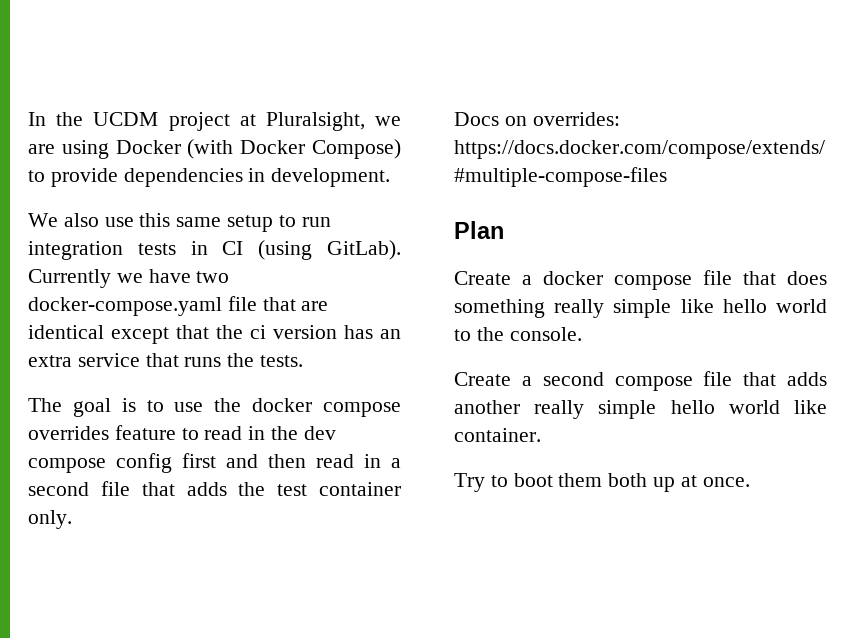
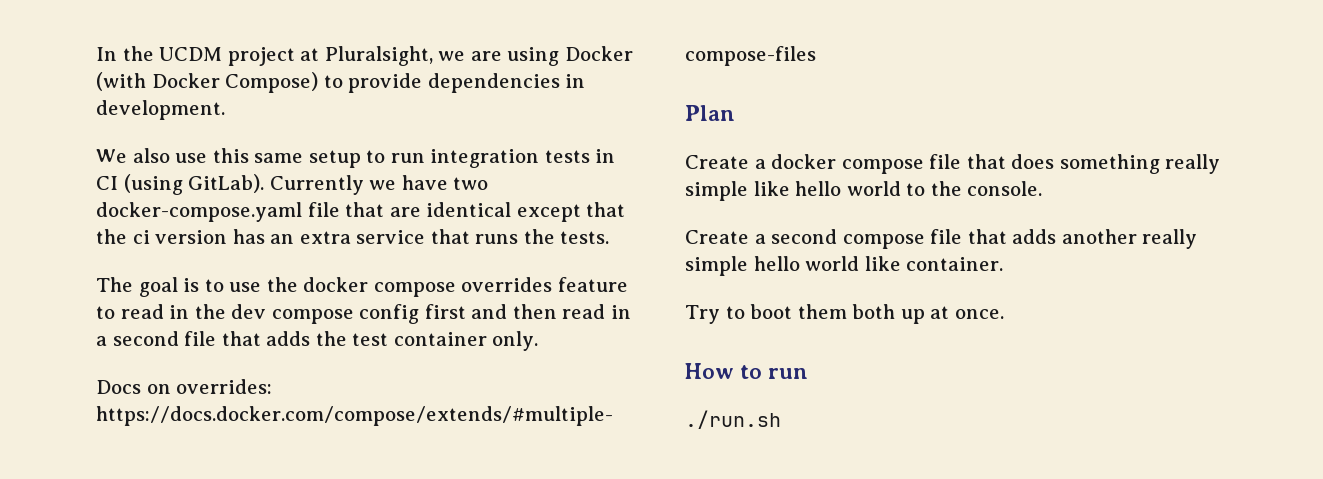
(750, 482) none -> [685,363,809,379] [685,410,781,429] // How to run // ./run.sh

